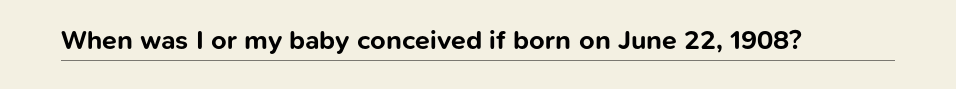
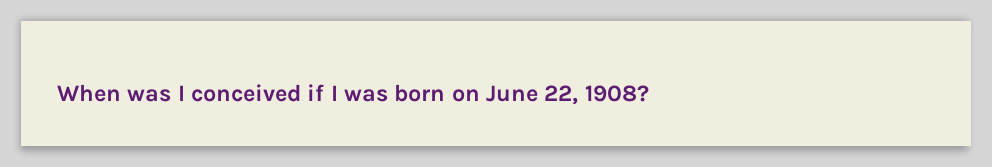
[210,30,508,54] or my baby conceived if -> [191,84,389,102] conceived if I was

